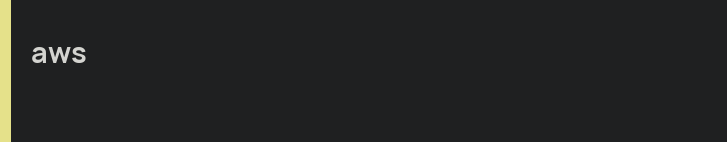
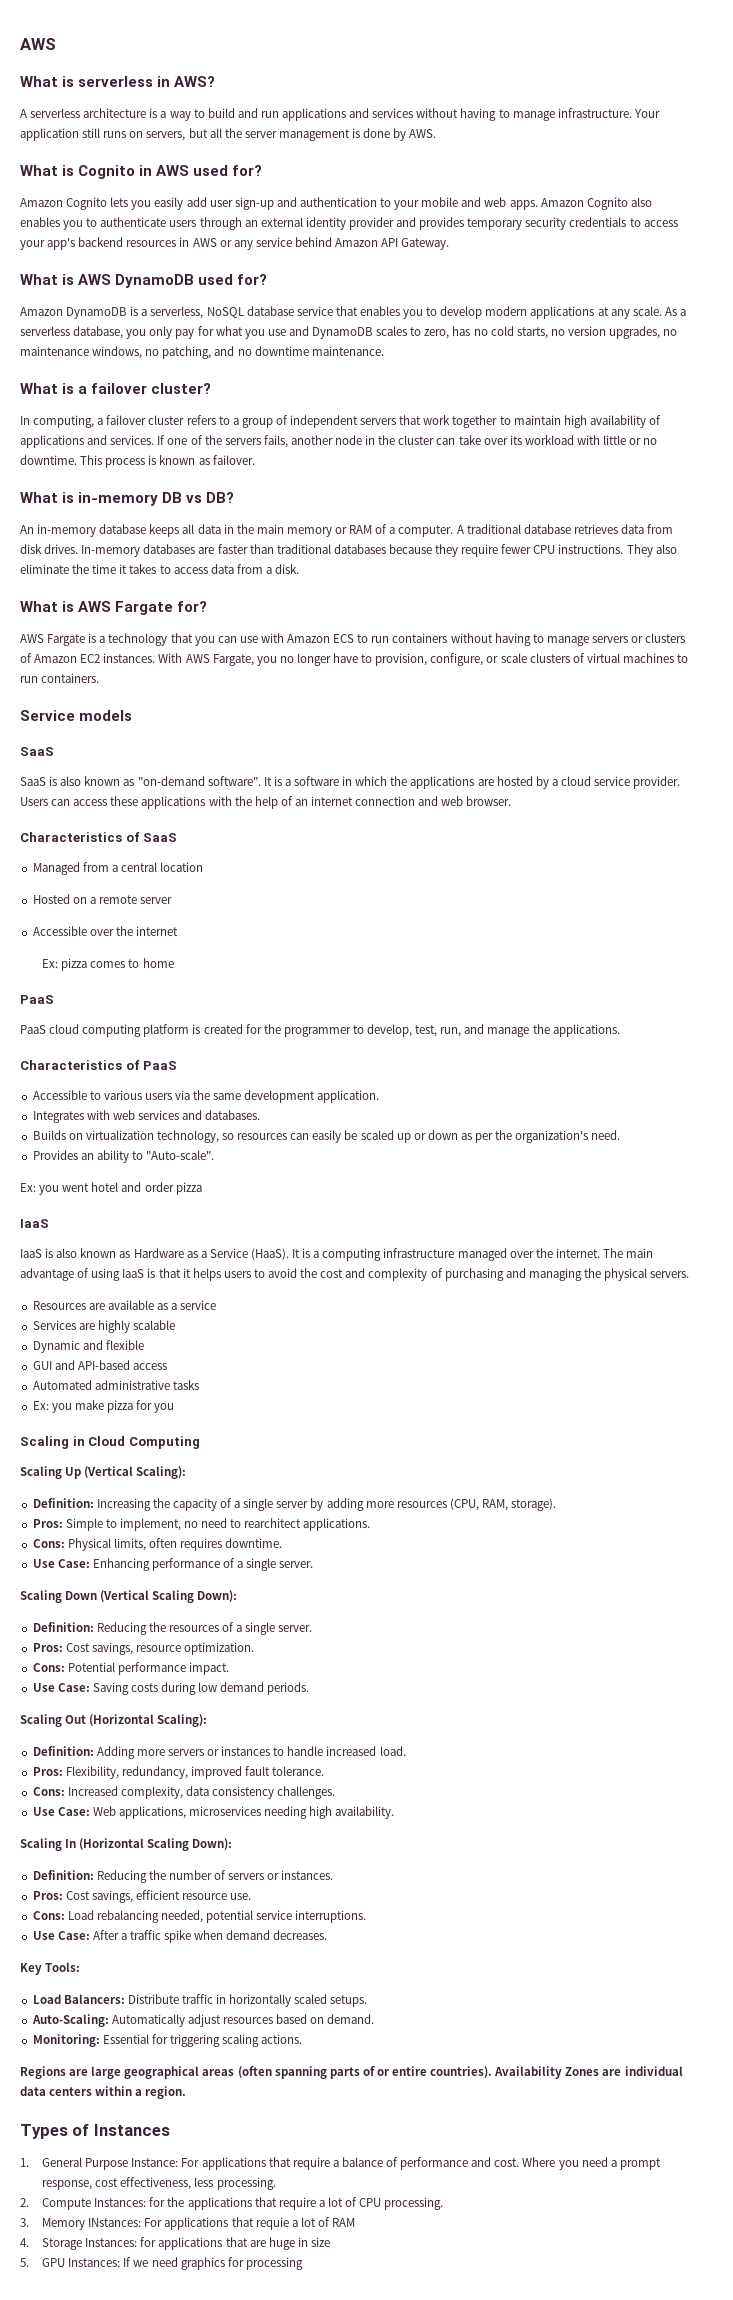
[31,47,87,63] aws -> [20,38,56,50] [20,76,216,87] [20,108,660,121] [20,128,437,141] [20,165,263,179] [20,197,652,210] [20,217,678,230] [20,237,450,250] [20,274,268,288] [20,306,686,319] [20,326,678,339] [20,346,384,359] [20,383,212,394] [20,415,661,428] [20,435,658,448] [20,455,255,468] [20,492,235,506] [20,524,674,537] [20,544,677,557] [20,564,300,574] [20,601,208,615] [20,633,686,646] [20,653,689,666] [20,673,100,683] [20,710,133,721] [20,747,54,756] [20,776,681,789] [20,796,512,809] [20,832,178,842] [32,862,204,875] [32,894,173,904] [32,926,178,936] [42,958,174,971] [20,995,54,1004] [20,1024,620,1037] [20,1060,178,1070] [32,1090,380,1103] [32,1110,261,1123] [32,1130,621,1143] [32,1150,215,1163] [20,1182,202,1195] [20,1219,49,1228] [20,1248,654,1261] [20,1268,690,1281] [32,1300,217,1310] [32,1320,175,1333] [32,1340,144,1353] [32,1360,167,1370] [32,1380,199,1390] [32,1400,175,1413] [20,1436,200,1449] [20,1466,187,1479] [32,1498,557,1511] [32,1518,371,1531] [32,1538,283,1551] [32,1558,314,1571] [20,1590,238,1603] [32,1622,313,1635] [32,1642,255,1655] [32,1662,229,1675] [32,1682,310,1695] [20,1714,208,1727] [32,1746,406,1759] [32,1766,325,1779] [32,1786,336,1799] [32,1806,395,1819] [20,1838,233,1851] [32,1870,334,1883] [32,1890,252,1903] [32,1910,367,1923] [32,1930,328,1943] [20,1962,81,1975] [32,1994,368,2007] [31,2014,375,2027] [32,2034,303,2047] [20,2066,683,2079] [20,2086,187,2099] [20,2124,170,2139] [20,2157,661,2170] [42,2177,276,2190] [20,2197,444,2210] [20,2217,356,2230] [20,2237,330,2250] [20,2257,303,2270] AWS // What is serverless in AWS? // A serverless architecture is a way to build and run applications and services without having to manage infrastructure. Your application still runs on servers, but all the server management is done by AWS. // What is Cognito in AWS used for? // Amazon Cognito lets you easily add user sign-up and authentication to your mobile and web apps. Amazon Cognito also enables you to authenticate users through an external identity provider and provides temporary security credentials to access your app's backend resources in AWS or any service behind Amazon API Gateway. // What is AWS DynamoDB used for? // Amazon DynamoDB is a serverless, NoSQL database service that enables you to develop modern applications at any scale. As a serverless database, you only pay for what you use and DynamoDB scales to zero, has no cold starts, no version upgrades, no maintenance windows, no patching, and no downtime maintenance. // What is a failover cluster? // In computing, a failover cluster refers to a group of independent servers that work together to maintain high availability of applications and services. If one of the servers fails, another node in the cluster can take over its workload with little or no downtime. This process is known as failover. // What is in-memory DB vs DB? // An in-memory database keeps all data in the main memory or RAM of a computer. A traditional database retrieves data from disk drives. In-memory databases are faster than traditional databases because they require fewer CPU instructions. They also eliminate the time it takes to access data from a disk. // What is AWS Fargate for? // AWS Fargate is a technology that you can use with Amazon ECS to run containers without having to manage servers or clusters of Amazon EC2 instances. With AWS Fargate, you no longer have to provision, configure, or scale clusters of virtual machines to run containers. // Service models // SaaS // SaaS is also known as "on-demand software". It is a software in which the applications are hosted by a cloud service provider. Users can access these applications with the help of an internet connection and web browser. // Characteristics of SaaS // Managed from a central location // Hosted on a remote server // Accessible over the internet // Ex: pizza comes to home // PaaS // PaaS cloud computing platform is created for the programmer to develop, test, run, and manage the applications. // Characteristics of PaaS // Accessible to various users via the same development application. // Integrates with web services and databases. // Builds on virtualization technology, so resources can easily be scaled up or down as per the organization's need. // Provides an ability to "Auto-scale". // Ex: you went hotel and order pizza // IaaS // IaaS is also known as Hardware as a Service (HaaS). It is a computing infrastructure managed over the internet. The main advantage of using IaaS is that it helps users to avoid the cost and complexity of purchasing and managing the physical servers. // Resources are available as a service // Services are highly scalable // Dynamic and flexible // GUI and API-based access // Automated administrative tasks // Ex: you make pizza for you // Scaling in Cloud Computing // Scaling Up (Vertical Scaling): // Definition: Increasing the capacity of a single server by adding more resources (CPU, RAM, storage). // Pros: Simple to implement, no need to rearchitect applications. // Cons: Physical limits, often requires downtime. // Use Case: Enhancing performance of a single server. // Scaling Down (Vertical Scaling Down): // Definition: Reducing the resources of a single server. // Pros: Cost savings, resource optimization. // Cons: Potential performance impact. // Use Case: Saving costs during low demand periods. // Scaling Out (Horizontal Scaling): // Definition: Adding more servers or instances to handle increased load. // Pros: Flexibility, redundancy, improved fault tolerance. // Cons: Increased complexity, data consistency challenges. // Use Case: Web applications, microservices needing high availability. // Scaling In (Horizontal Scaling Down): // Definition: Reducing the number of servers or instances. // Pros: Cost savings, efficient resource use. // Cons: Load rebalancing needed, potential service interruptions. // Use Case: After a traffic spike when demand decreases. // Key Tools: // Load Balancers: Distribute traffic in horizontally scaled setups. // Auto-Scaling: Automatically adjust resources based on demand. // Monitoring: Essential for triggering scaling actions. // Regions are large geographical areas (often spanning parts of or entire countries). Availability Zones are individual data centers within a region. // Types of Instances // 1. General Purpose Instance: For applications that require a balance of performance and cost. Where you need a prompt response, cost effectiveness, less processing. // 2. Compute Instances: for the applications that require a lot of CPU processing. // 3. Memory INstances: For applications that requie a lot of RAM // 4. Storage Instances: for applications that are huge in size // 5. GPU Instances: If we need graphics for processing

